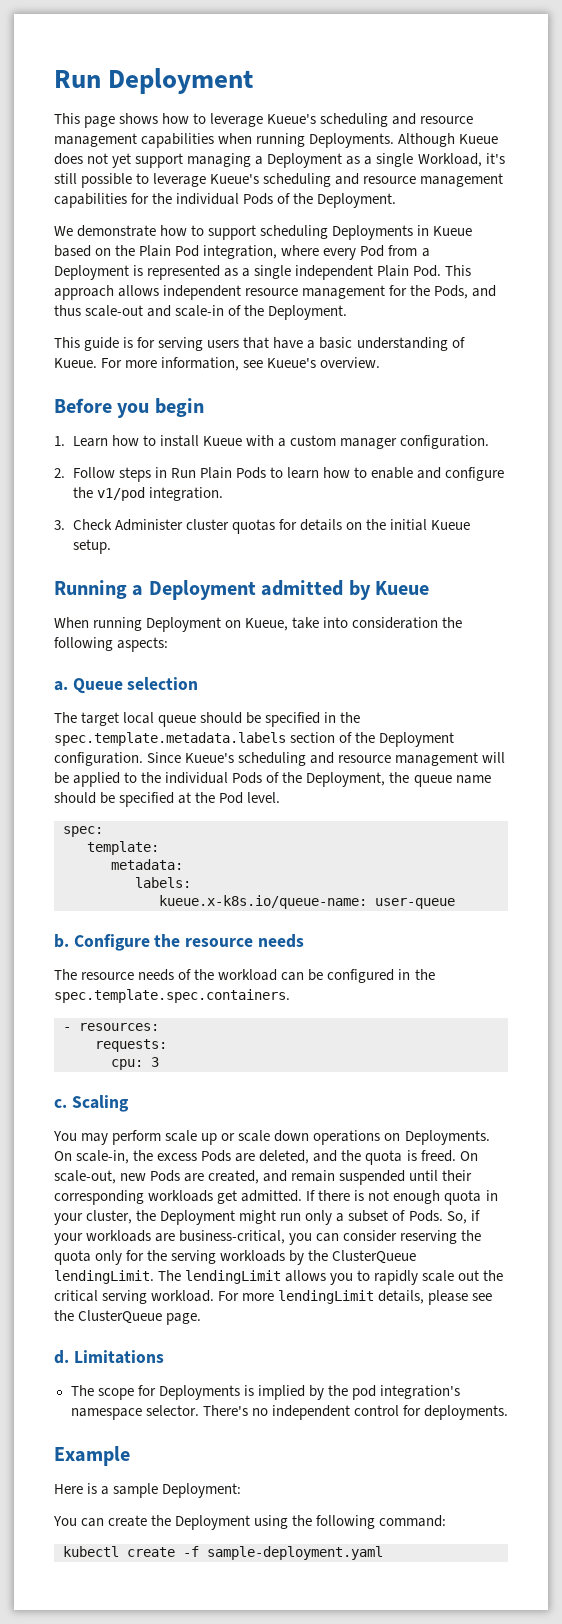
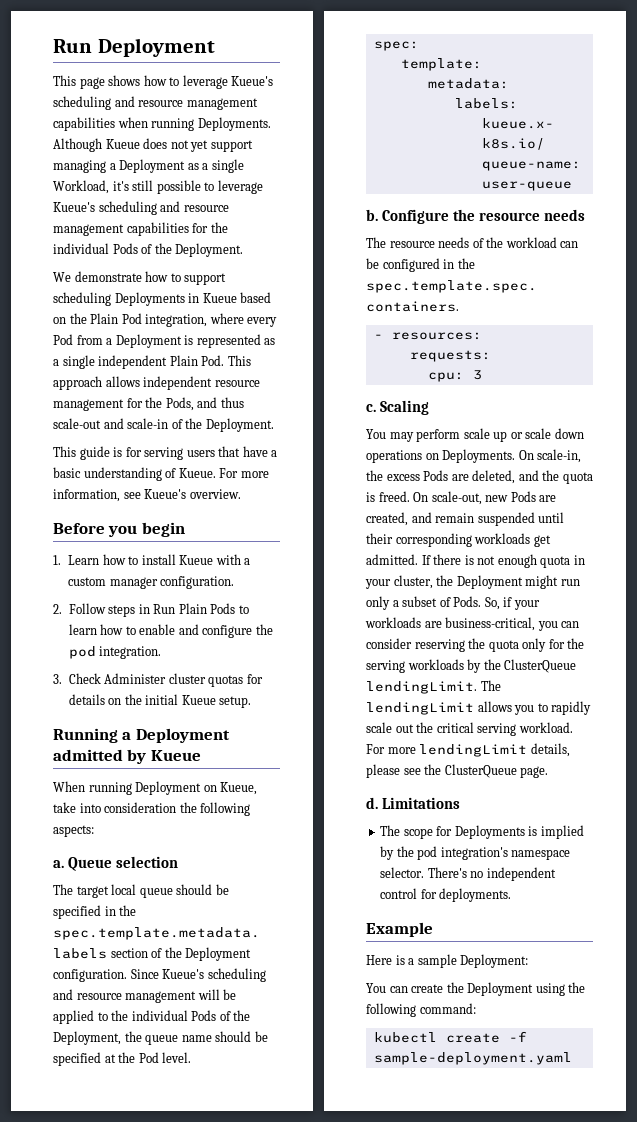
[96,487,145,501] v1/pod -> [68,646,96,659] pod

